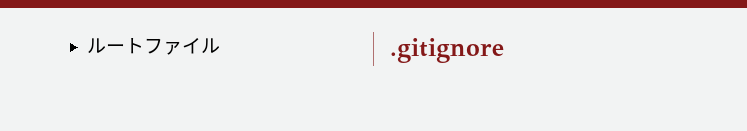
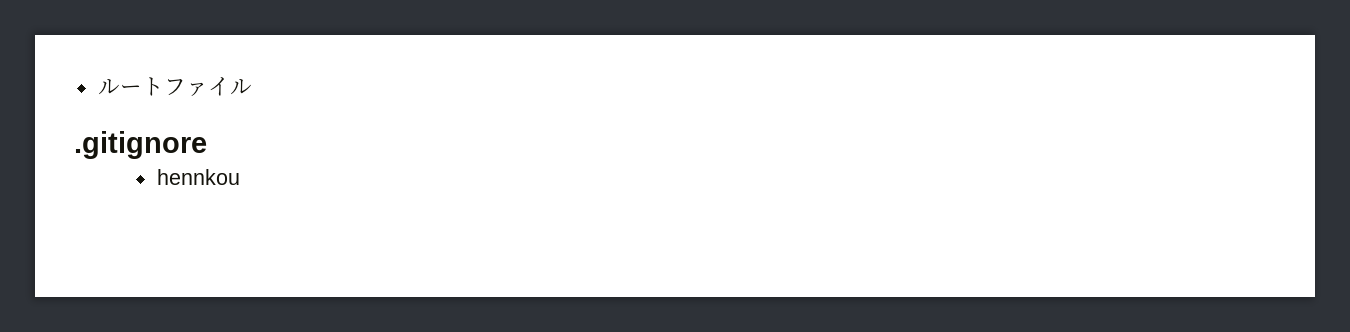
(504, 50) none -> [156,169,240,185] // hennkou

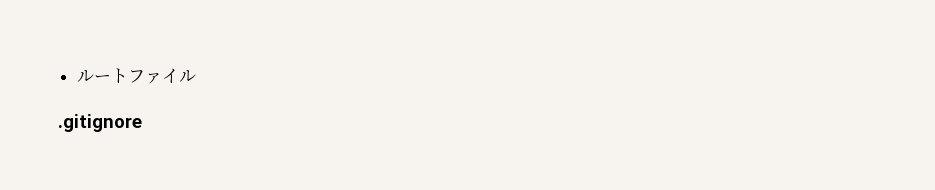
[156,169,240,185] // hennkou -> (142, 123) none

